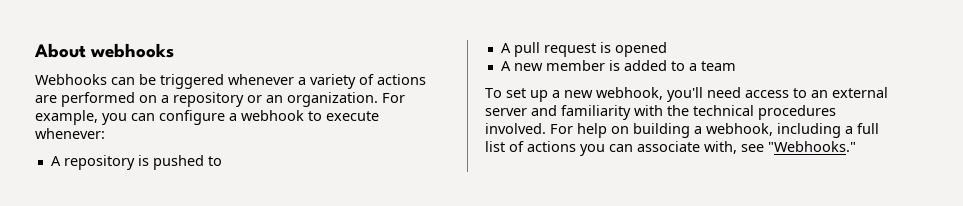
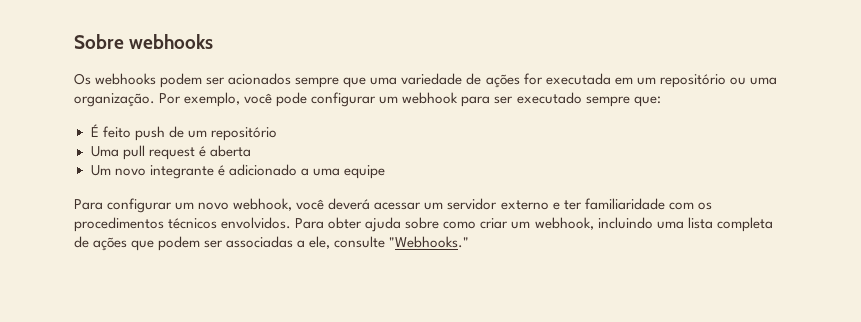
[34,43,86,58] About -> [74,34,124,49] Sobre
[35,74,426,89] [35,92,405,107] [35,110,379,125] [35,128,105,139] [50,155,222,170] [500,42,667,57] [500,60,736,71] [485,87,888,102] [485,105,836,120] [485,123,879,138] [485,141,764,156] Webhooks can be triggered whenever a variety of actions are performed on a repository or an organization. For example, you can configure a webhook to execute whenever: // A repository is pushed to // A pull request is opened // A new member is added to a team // To set up a new webhook, you'll need access to an external server and familiarity with the technical procedures involved. For help on building a webhook, including a full list of actions you can associate with, see -> [74,73,777,88] [74,92,661,107] [90,124,277,141] [90,145,251,160] [90,164,385,179] [74,198,712,213] [74,217,773,232] [74,236,386,251] Os webhooks podem ser acionados sempre que uma variedade de ações for executada em um repositório ou uma organização. Por exemplo, você pode configurar um webhook para ser executado sempre que: // É feito push de um repositório // Uma pull request é aberta // Um novo integrante é adicionado a uma equipe // Para configurar um novo webhook, você deverá acessar um servidor externo e ter familiaridade com os procedimentos técnicos envolvidos. Para obter ajuda sobre como criar um webhook, incluindo uma lista completa de ações que podem ser associadas a ele, consulte

